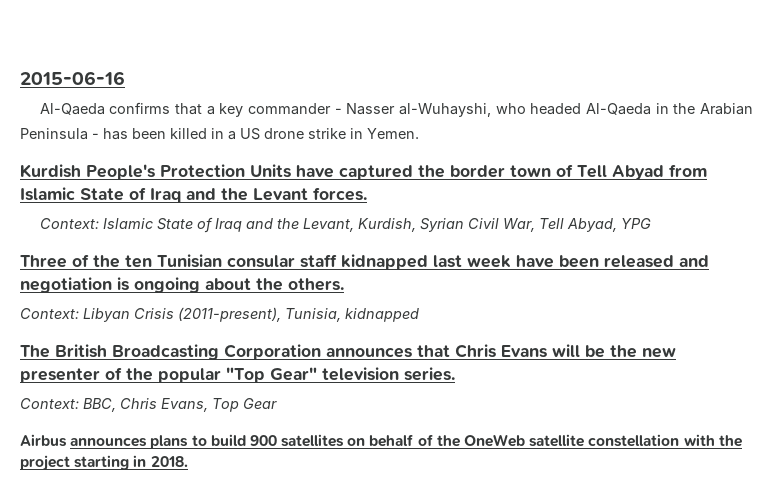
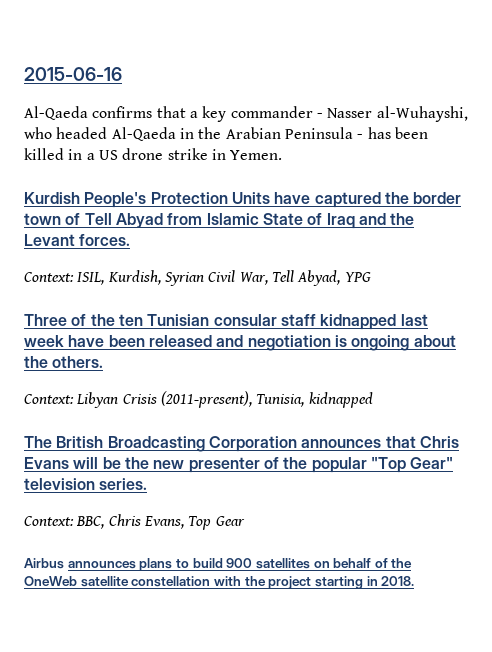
[102,217,354,233] Islamic State of Iraq and the Levant, -> [77,272,105,285] ISIL,

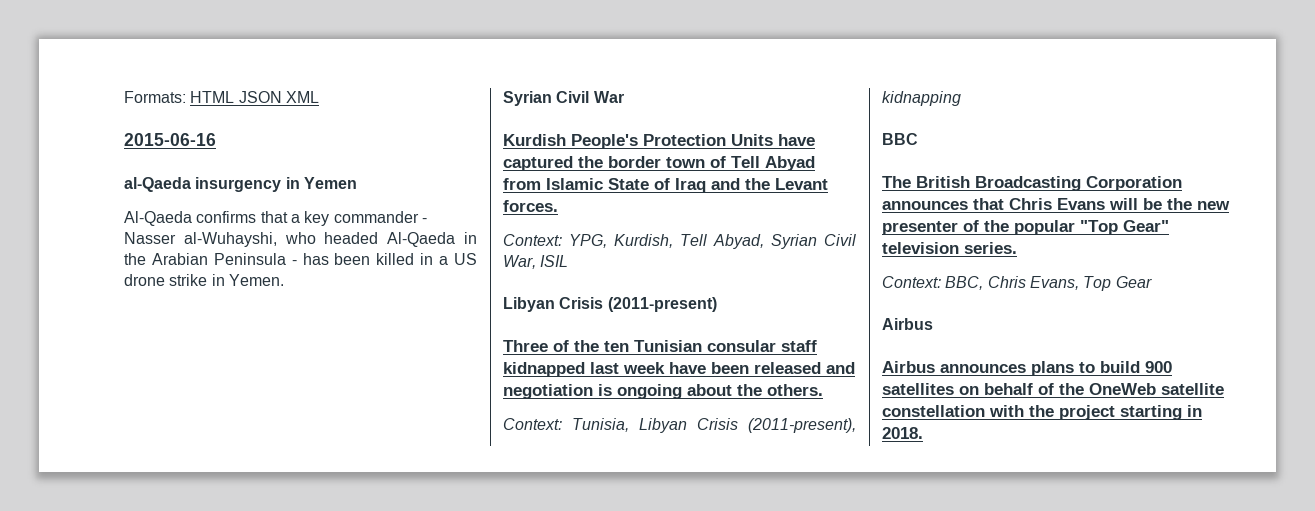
[24,67,122,81] 2015-06-16 -> [124,91,319,103] [124,133,216,146] [124,177,357,192] Formats: HTML JSON XML // 2015-06-16 // al-Qaeda insurgency in Yemen
(283, 155) none -> [503,91,624,106] // Syrian Civil War
[77,270,371,286] ISIL, Kurdish, Syrian Civil War, Tell Abyad, YPG -> [569,234,856,249] [503,255,569,269] [503,297,717,312] YPG, Kurdish, Tell Abyad, Syrian Civil War, ISIL // Libyan Crisis (2011-present)
(74, 399) none -> [572,418,629,432] Tunisia,
[256,392,373,408] Tunisia, kidnapped -> [882,91,961,106] [882,133,918,145] kidnapping // BBC
(64, 563) none -> [882,361,935,373] // Airbus

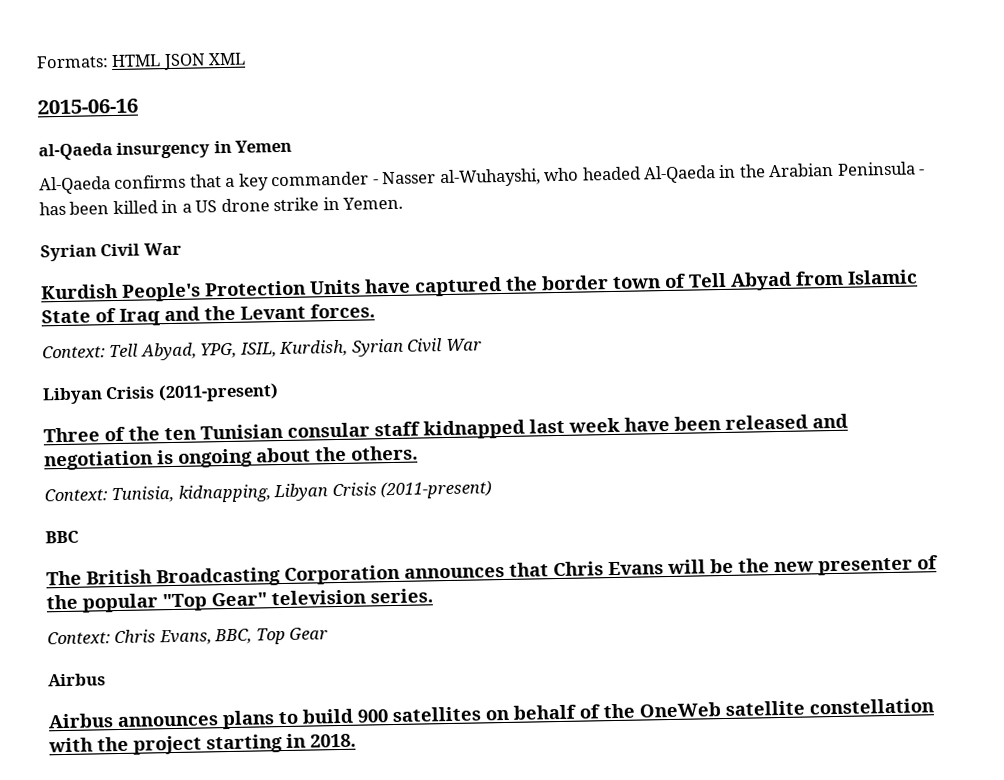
[569,234,856,249] [503,255,569,269] YPG, Kurdish, Tell Abyad, Syrian Civil War, ISIL -> [109,338,482,361] Tell Abyad, YPG, ISIL, Kurdish, Syrian Civil War
[639,418,856,433] [882,91,961,106] Libyan Crisis (2011-present), kidnapping -> [177,480,493,503] kidnapping, Libyan Crisis (2011-present)
[945,276,984,290] BBC, -> (111, 638) none
(1079, 283) none -> [214,628,253,645] BBC,

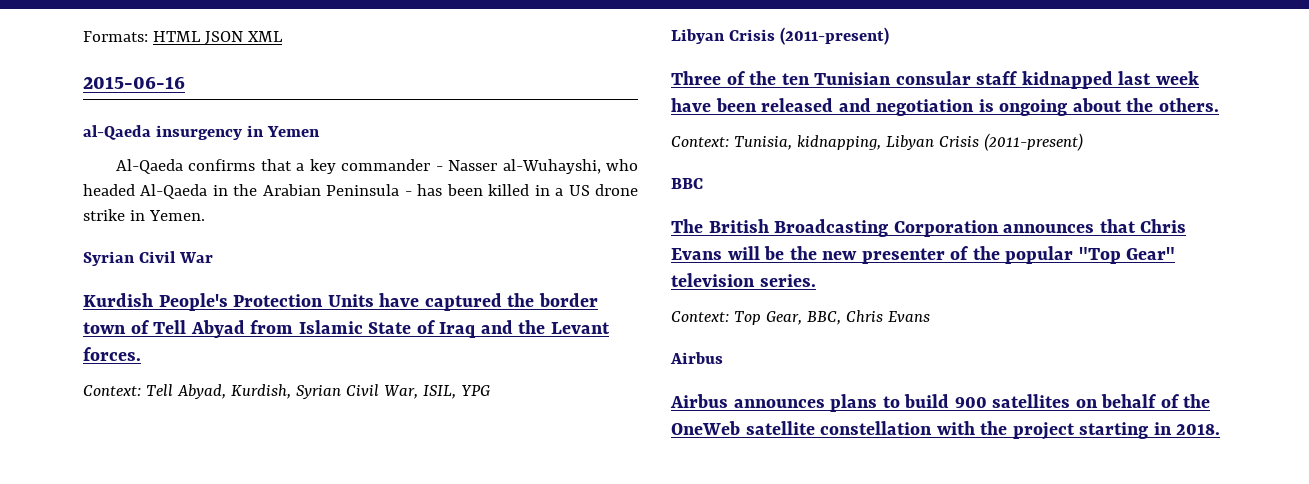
[200,342,277,359] YPG, ISIL, -> (226, 391) none
[445,338,482,352] War -> [383,385,490,399] War, ISIL, YPG
[114,627,329,646] Chris Evans, BBC, Top Gear -> [733,310,930,325] Top Gear, BBC, Chris Evans

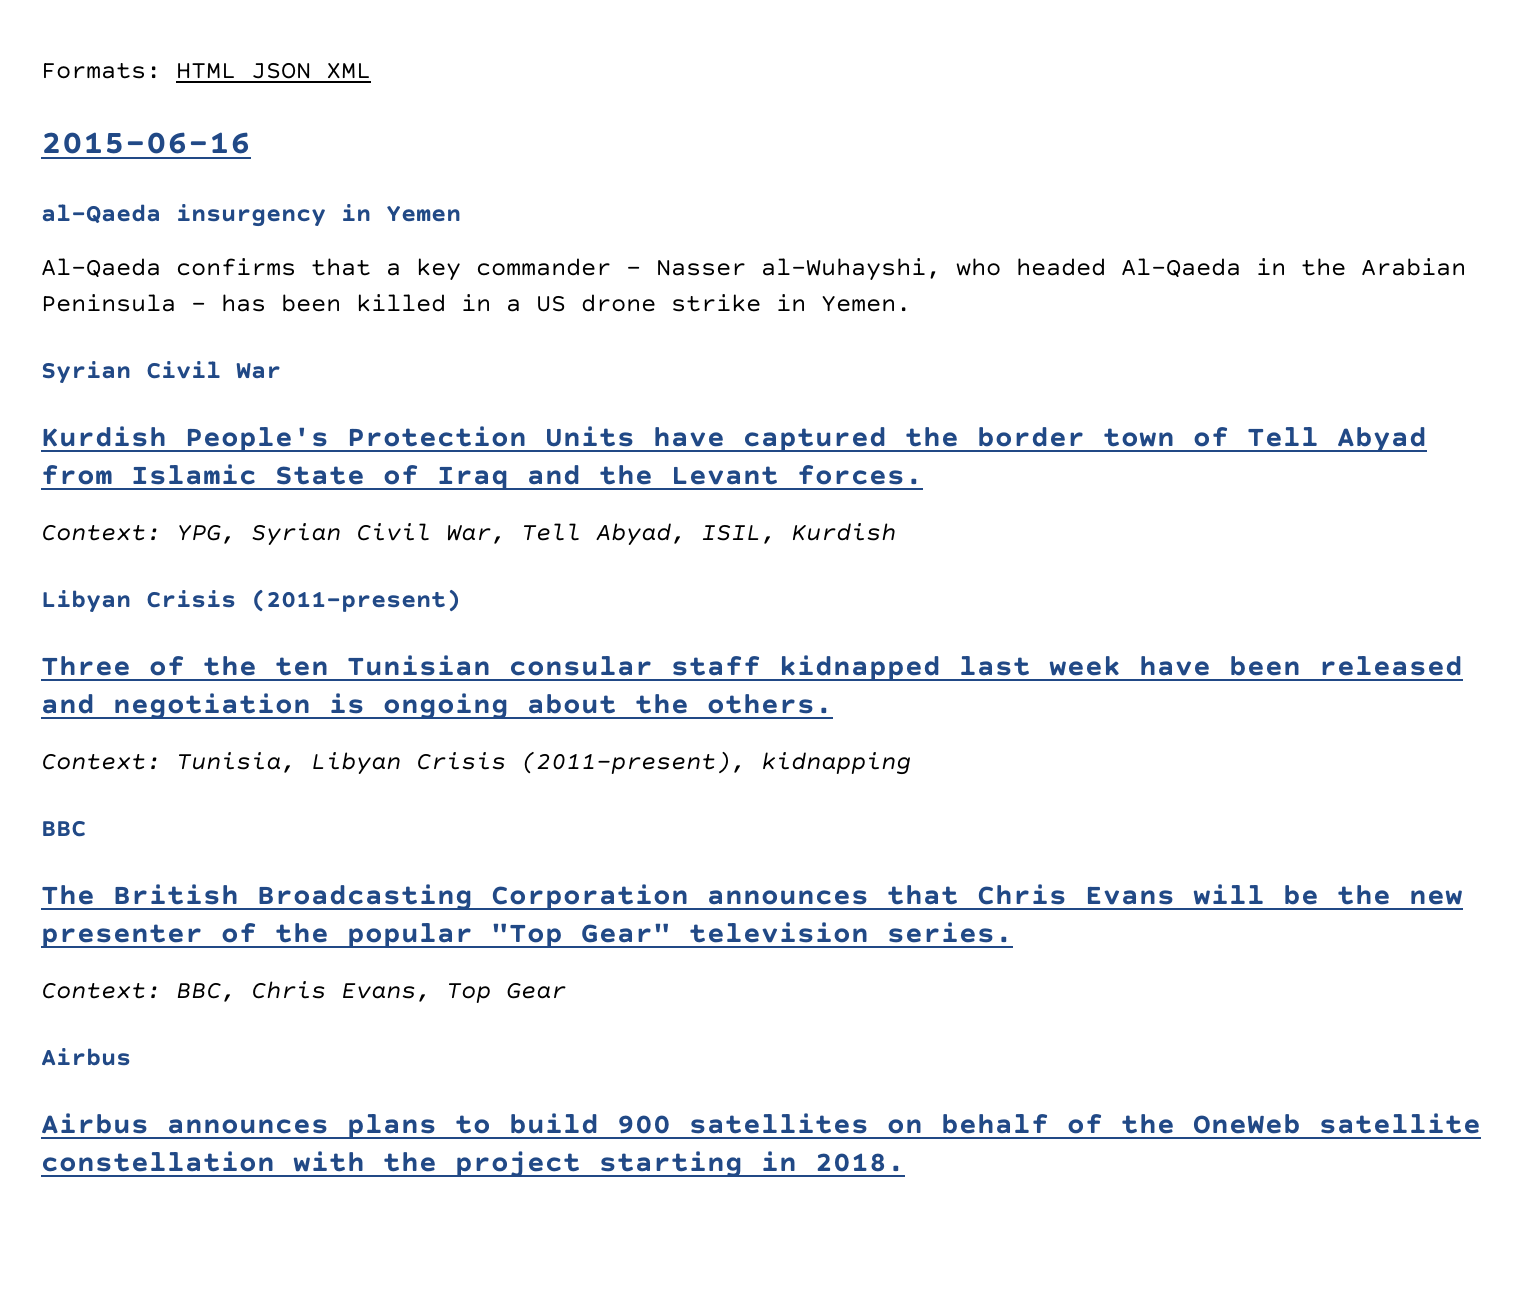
[145,384,490,399] Tell Abyad, Kurdish, Syrian Civil War, ISIL, YPG -> [176,523,896,546] YPG, Syrian Civil War, Tell Abyad, ISIL, Kurdish
[796,133,1083,151] kidnapping, Libyan Crisis (2011-present) -> [311,751,911,775] Libyan Crisis (2011-present), kidnapping
[733,310,930,325] Top Gear, BBC, Chris Evans -> [176,981,566,1003] BBC, Chris Evans, Top Gear

